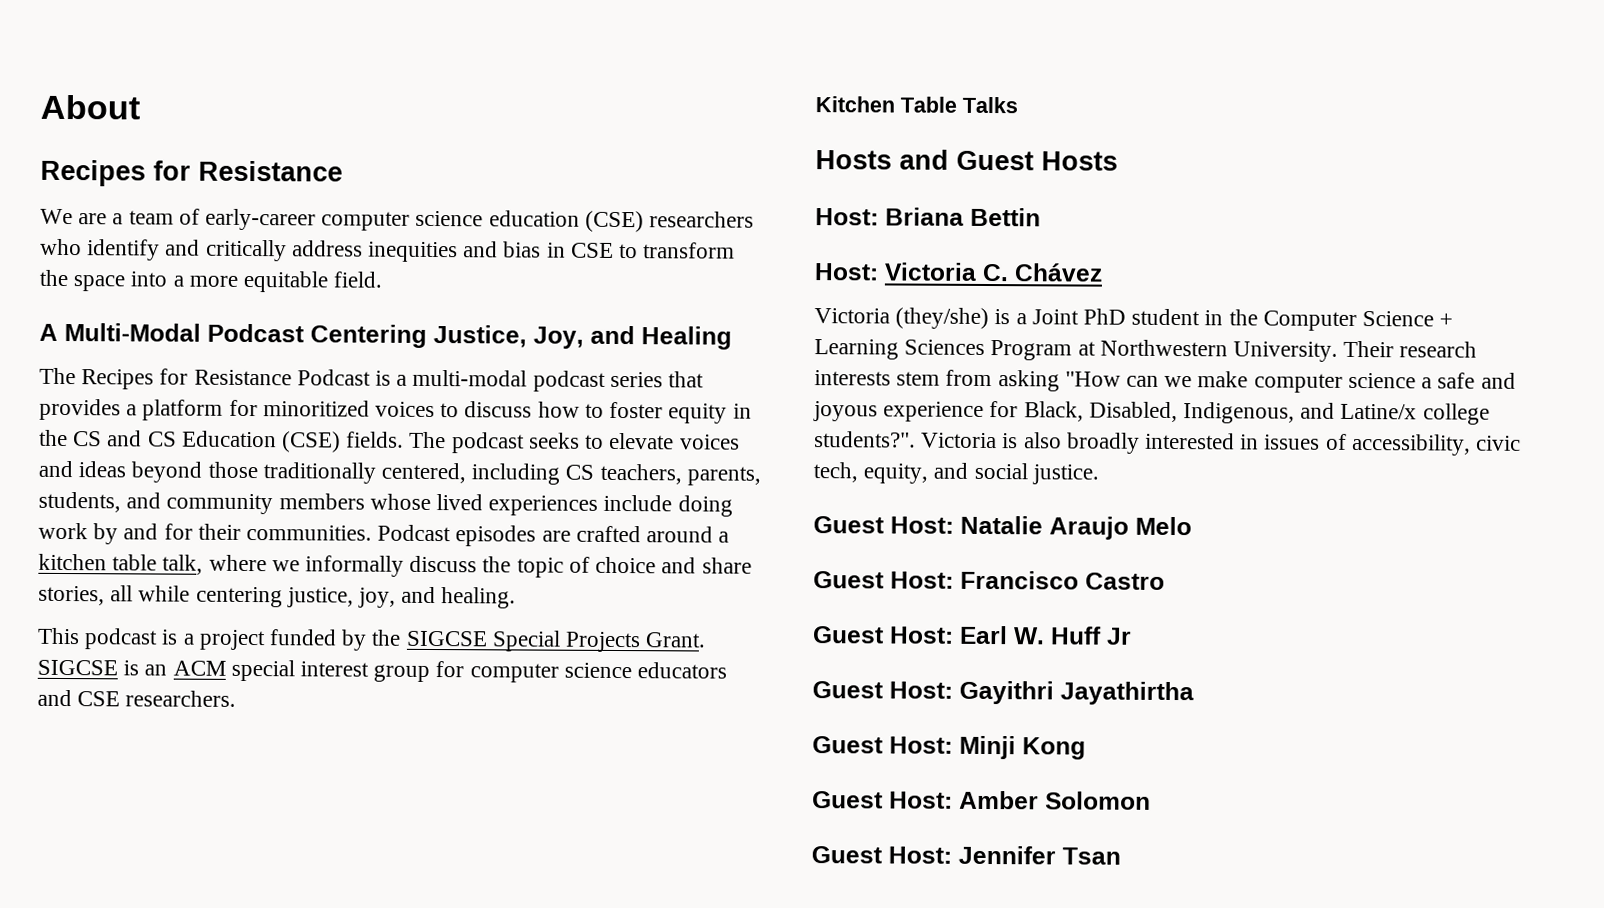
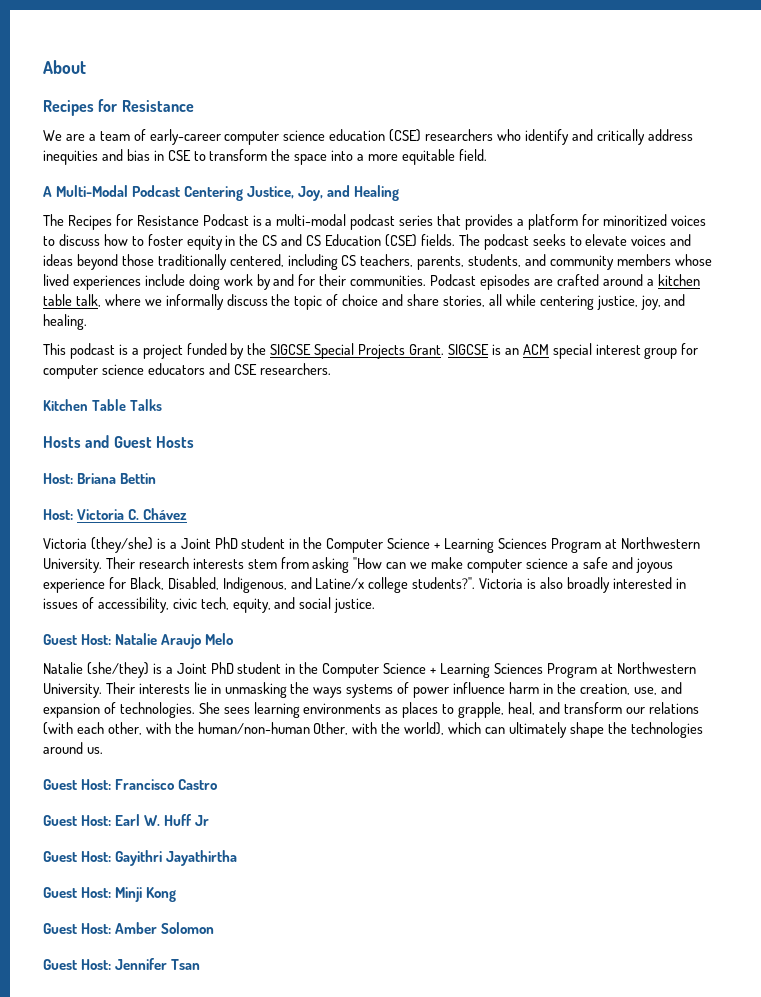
(1192, 526) none -> [43,662,696,678] [43,682,682,698] [43,702,699,718] [43,722,703,738] [43,742,103,754] // Natalie (she/they) is a Joint PhD student in the Computer Science + Learning Sciences Program at Northwestern University. Their interests lie in unmasking the ways systems of power influence harm in the creation, use, and expansion of technologies. She sees learning environments as places to grapple, heal, and transform our relations (with each other, with the human/non-human Other, with the world), which can ultimately shape the technologies around us.

